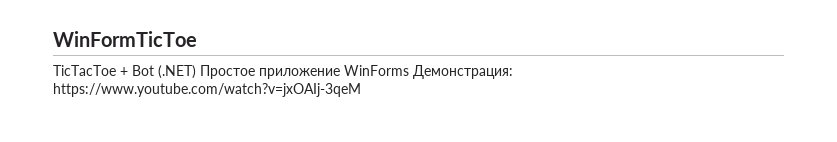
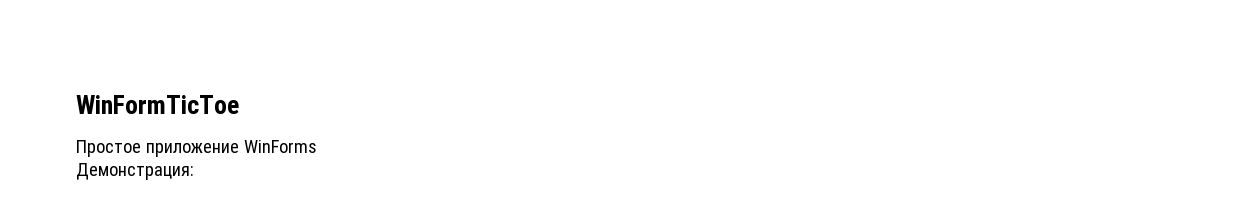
[53,65,196,79] TicTacToe + Bot (.NET) -> (239, 104) none
[413,65,513,79] [53,83,361,97] Демонстрация: https://www.youtube.com/watch?v=jxOAIj-3qeM -> [76,163,194,180] // Демонстрация:

